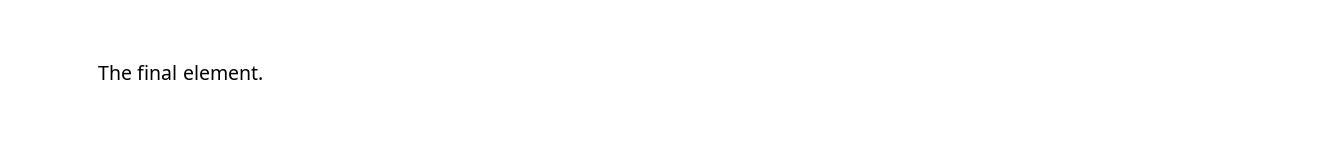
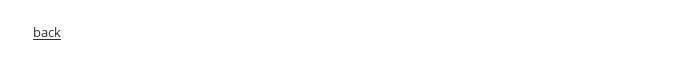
[98,65,263,80] The final element. -> [33,27,61,37] back

